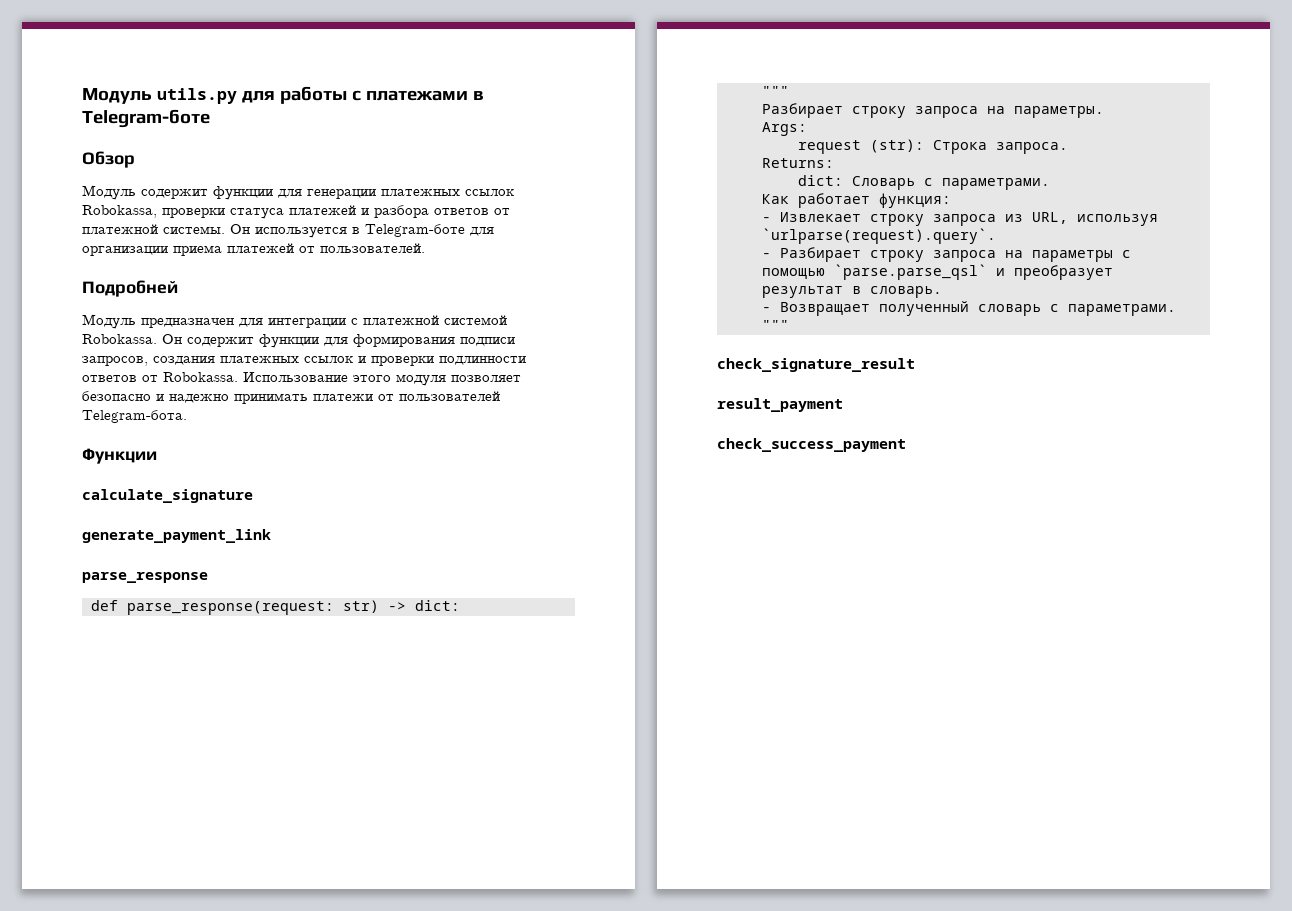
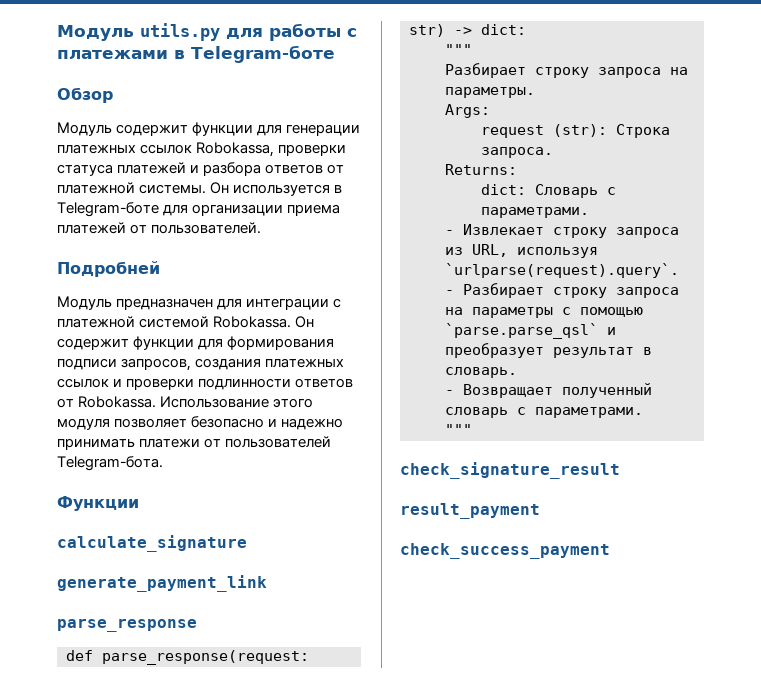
[762,193,951,208] // Как работает функция: -> (589, 212) none

